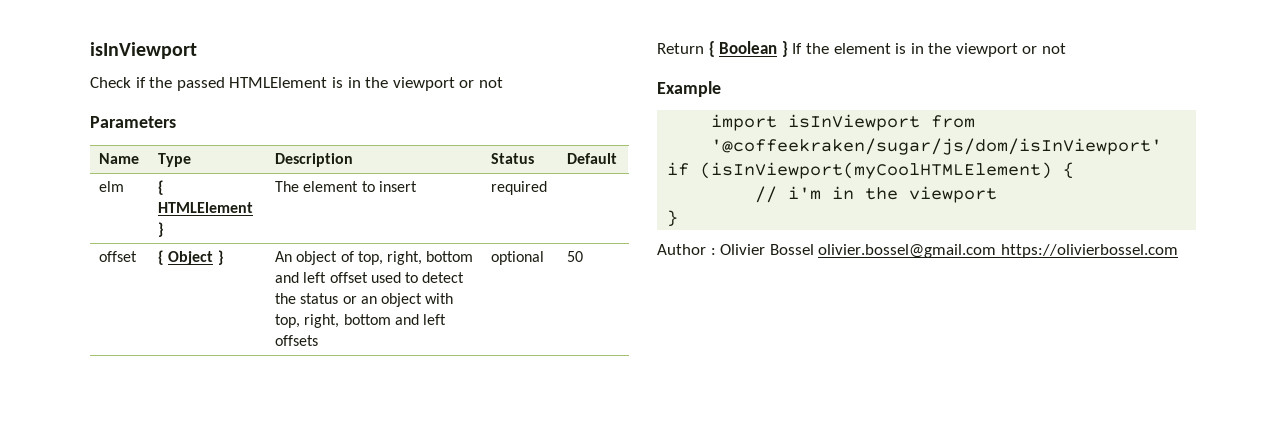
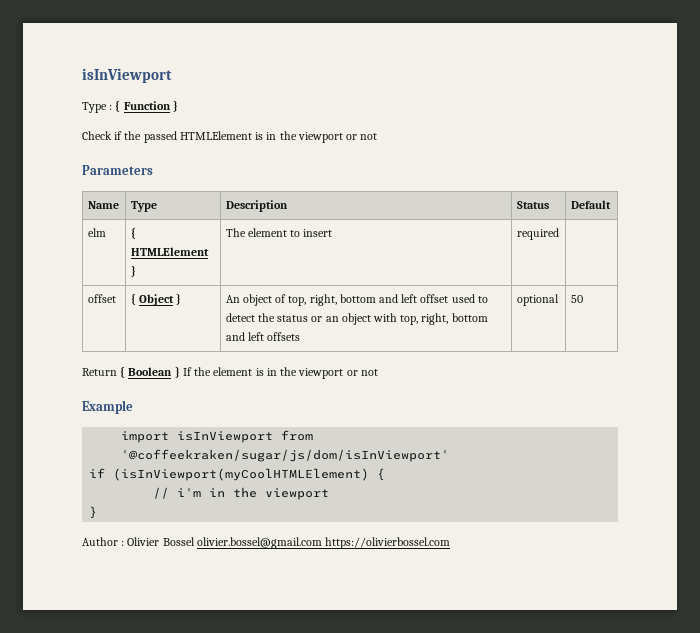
[90,42,197,59] isInViewport -> [82,68,172,83] [82,100,178,113] isInViewport // Type : { Function }

